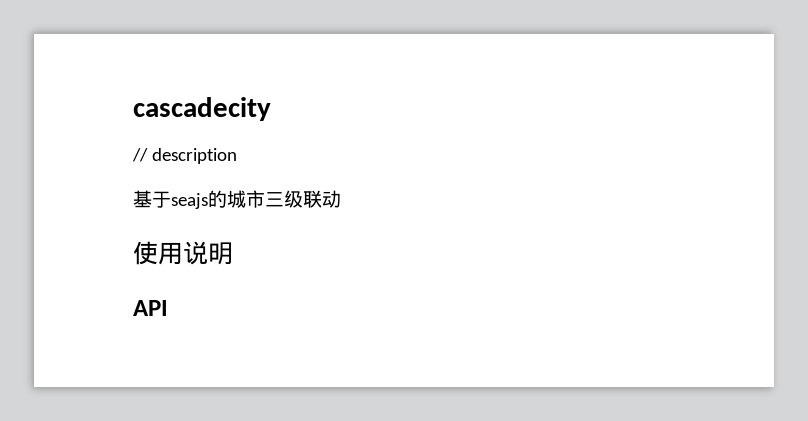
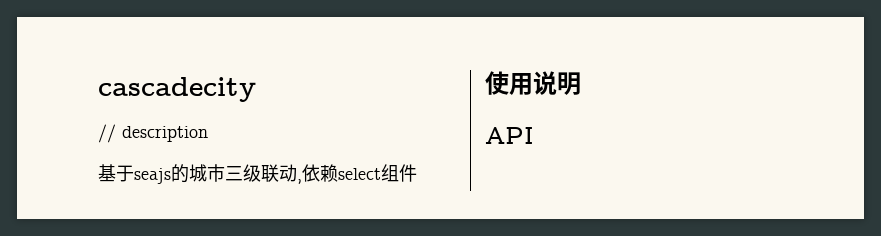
(341, 199) none -> [297,164,417,184] ,依赖select组件

